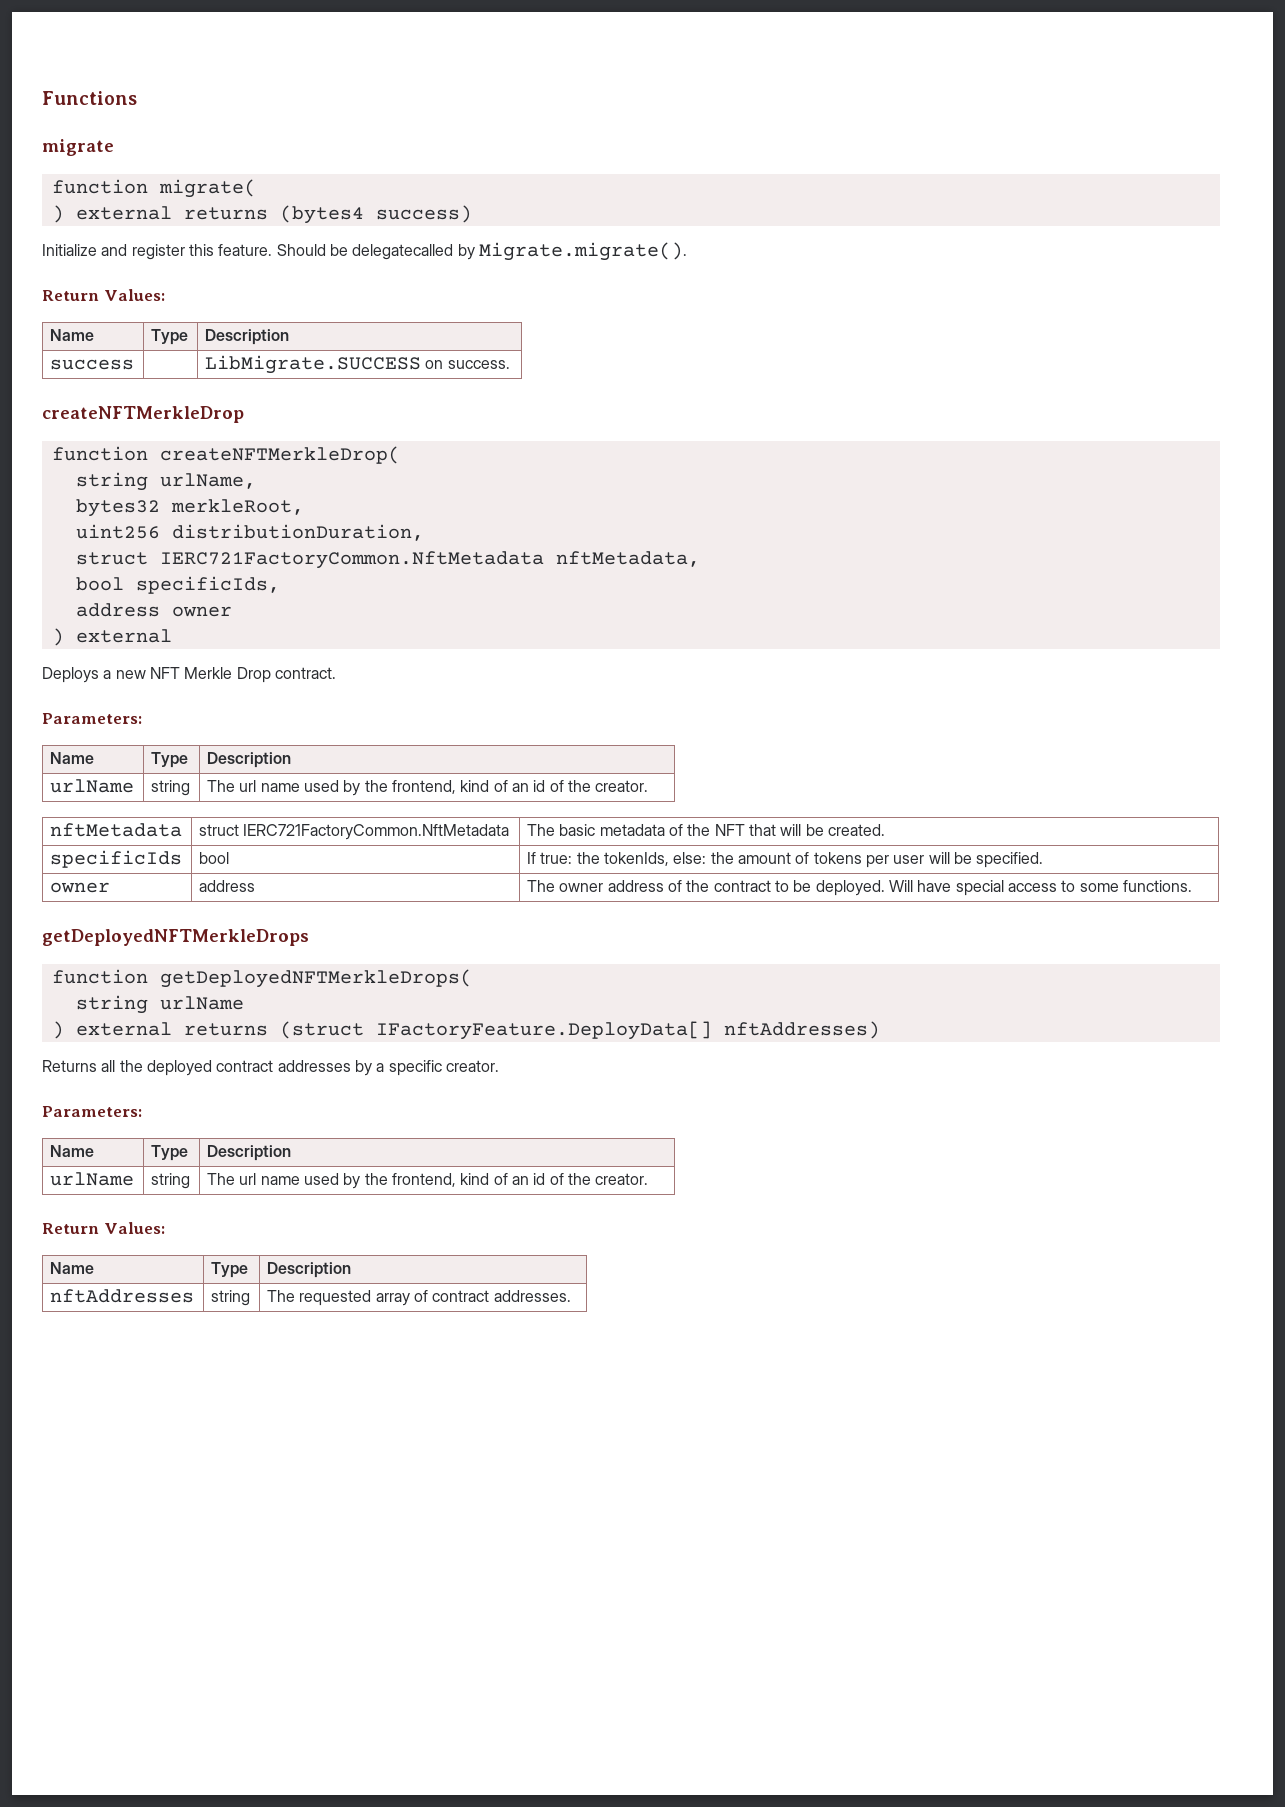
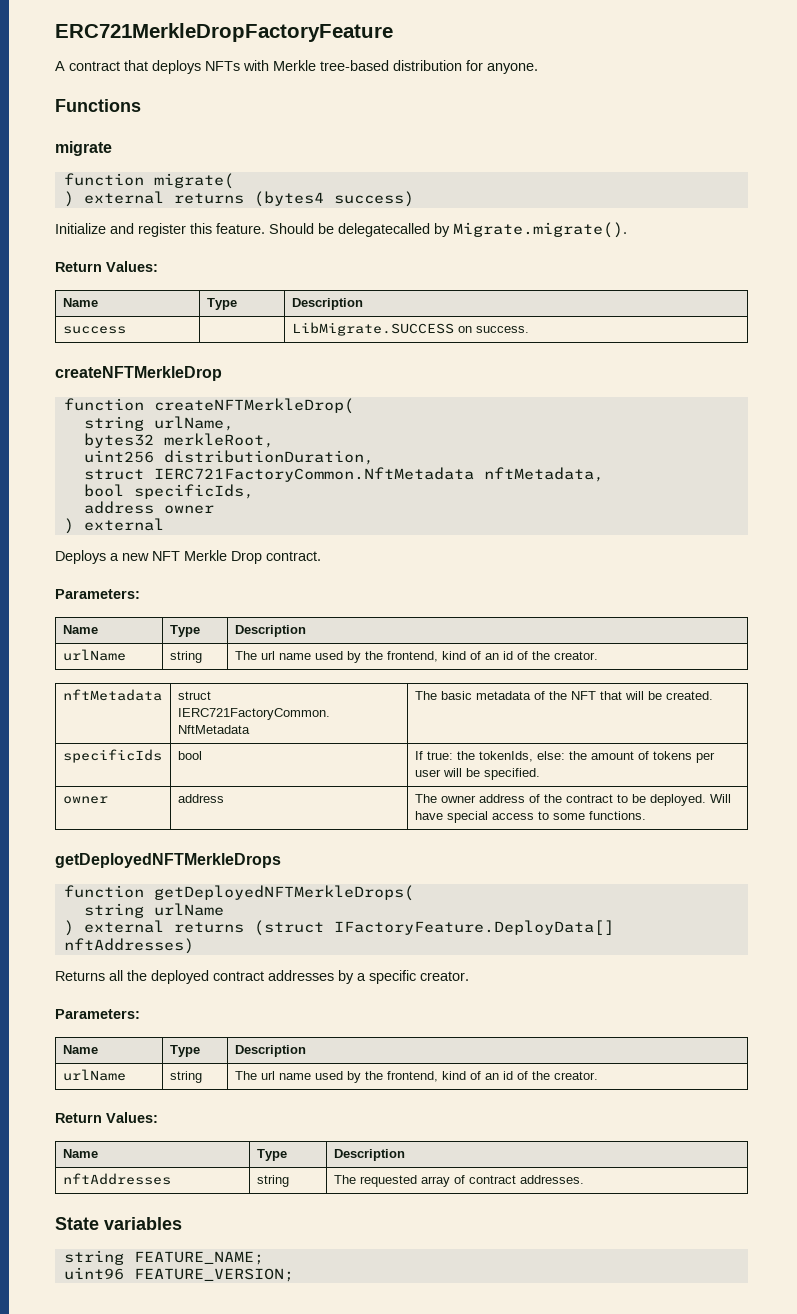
(42, 98) none -> [55,23,393,42] [55,60,538,74] ERC721MerkleDropFactoryFeature // A contract that deploys NFTs with Merkle tree-based distribution for anyone. //
(571, 1296) none -> [55,1217,182,1230] [63,1250,264,1265] [63,1267,294,1282] // State variables // string FEATURE_NAME; // uint96 FEATURE_VERSION;

